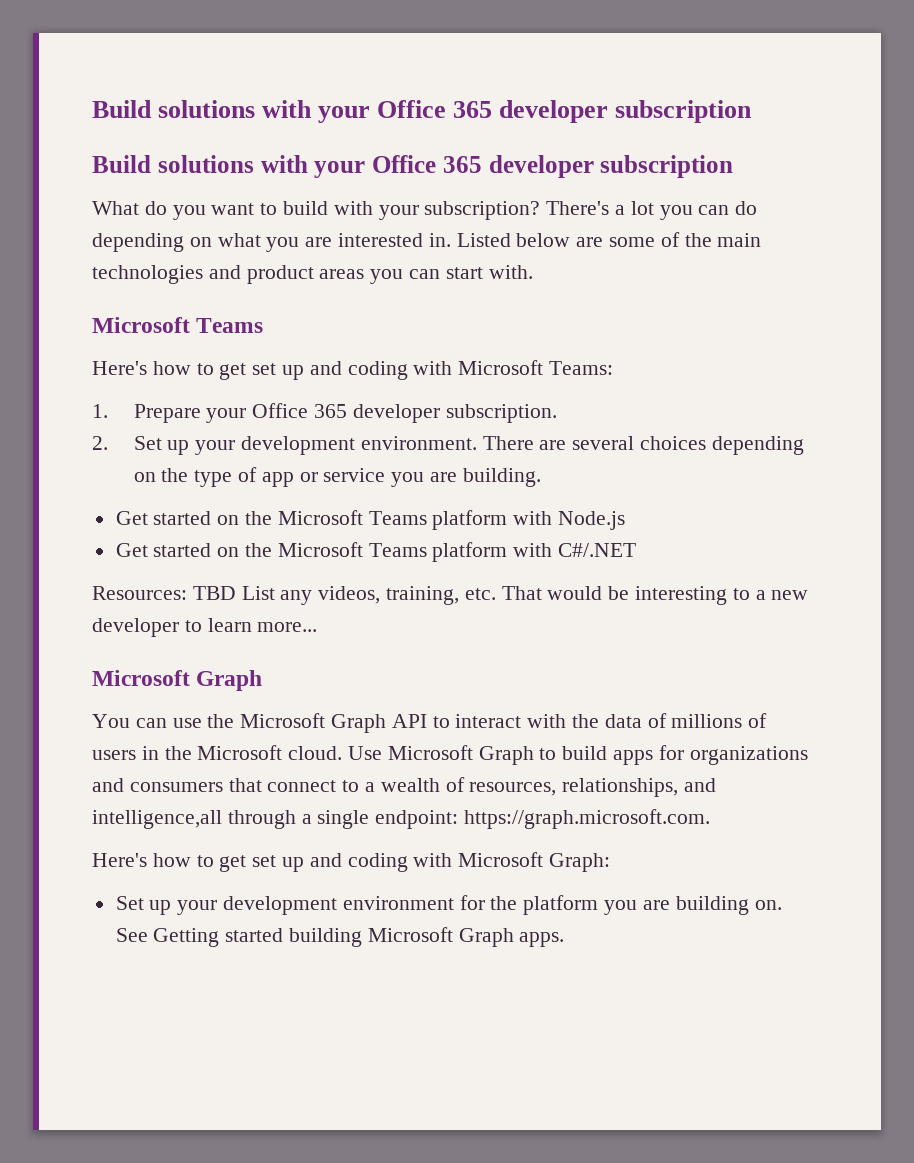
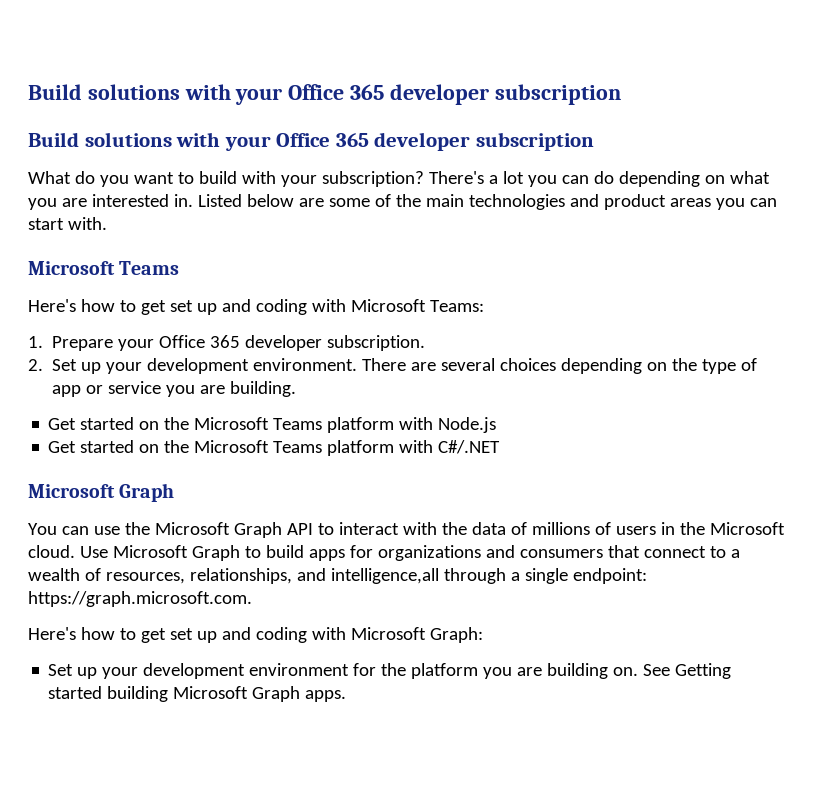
[92,586,809,605] [92,618,318,637] // Resources: TBD List any videos, training, etc. That would be interesting to a new developer to learn more... -> (501, 447) none

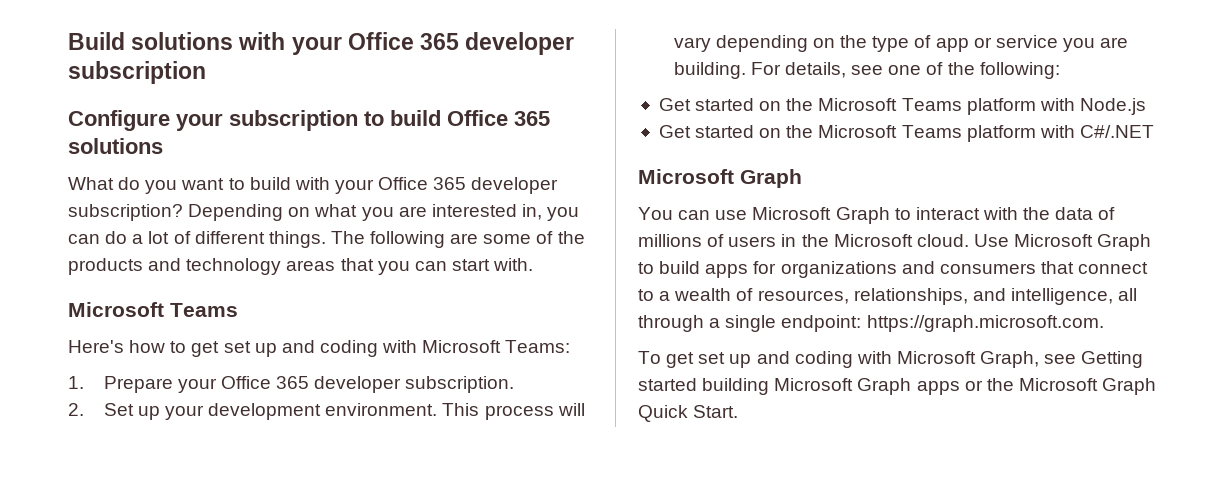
[28,84,621,105] [28,132,594,151] Build solutions with your Office 365 developer subscription // Build solutions with your Office 365 developer subscription -> [68,32,575,55] [68,61,206,84] [68,110,550,131] [68,138,163,154] Build solutions with your Office 365 developer subscription // Configure your subscription to build Office 365 solutions
[321,171,700,187] subscription? There's a lot you can do depending -> [378,177,559,194] [68,204,284,221] Office 365 developer subscription? Depending
[173,194,711,210] in. Listed below are some of the main technologies and product areas -> [521,204,580,221] [68,231,585,248] [68,258,374,275] in, you can do a lot of different things. The following are some of the products and technology areas that
[362,358,557,371] There are several choices -> [442,403,585,420] [673,37,711,52] This process will vary
(297, 389) none -> [750,62,1060,79] For details, see one of the following:
[124,522,313,538] the Microsoft Graph API -> [752,207,890,224] Microsoft Graph
[330,568,439,584] intelligence,all -> [1010,288,1138,305] intelligence, all
[28,627,483,643] [48,663,671,679] Here's how to get set up and coding with Microsoft Graph: // Set up your development environment for the platform you are building on. See -> [638,351,1077,368] To get set up and coding with Microsoft Graph, see
[305,690,347,702] apps. -> [916,378,1157,395] [638,405,739,422] apps or the Microsoft Graph Quick Start.

